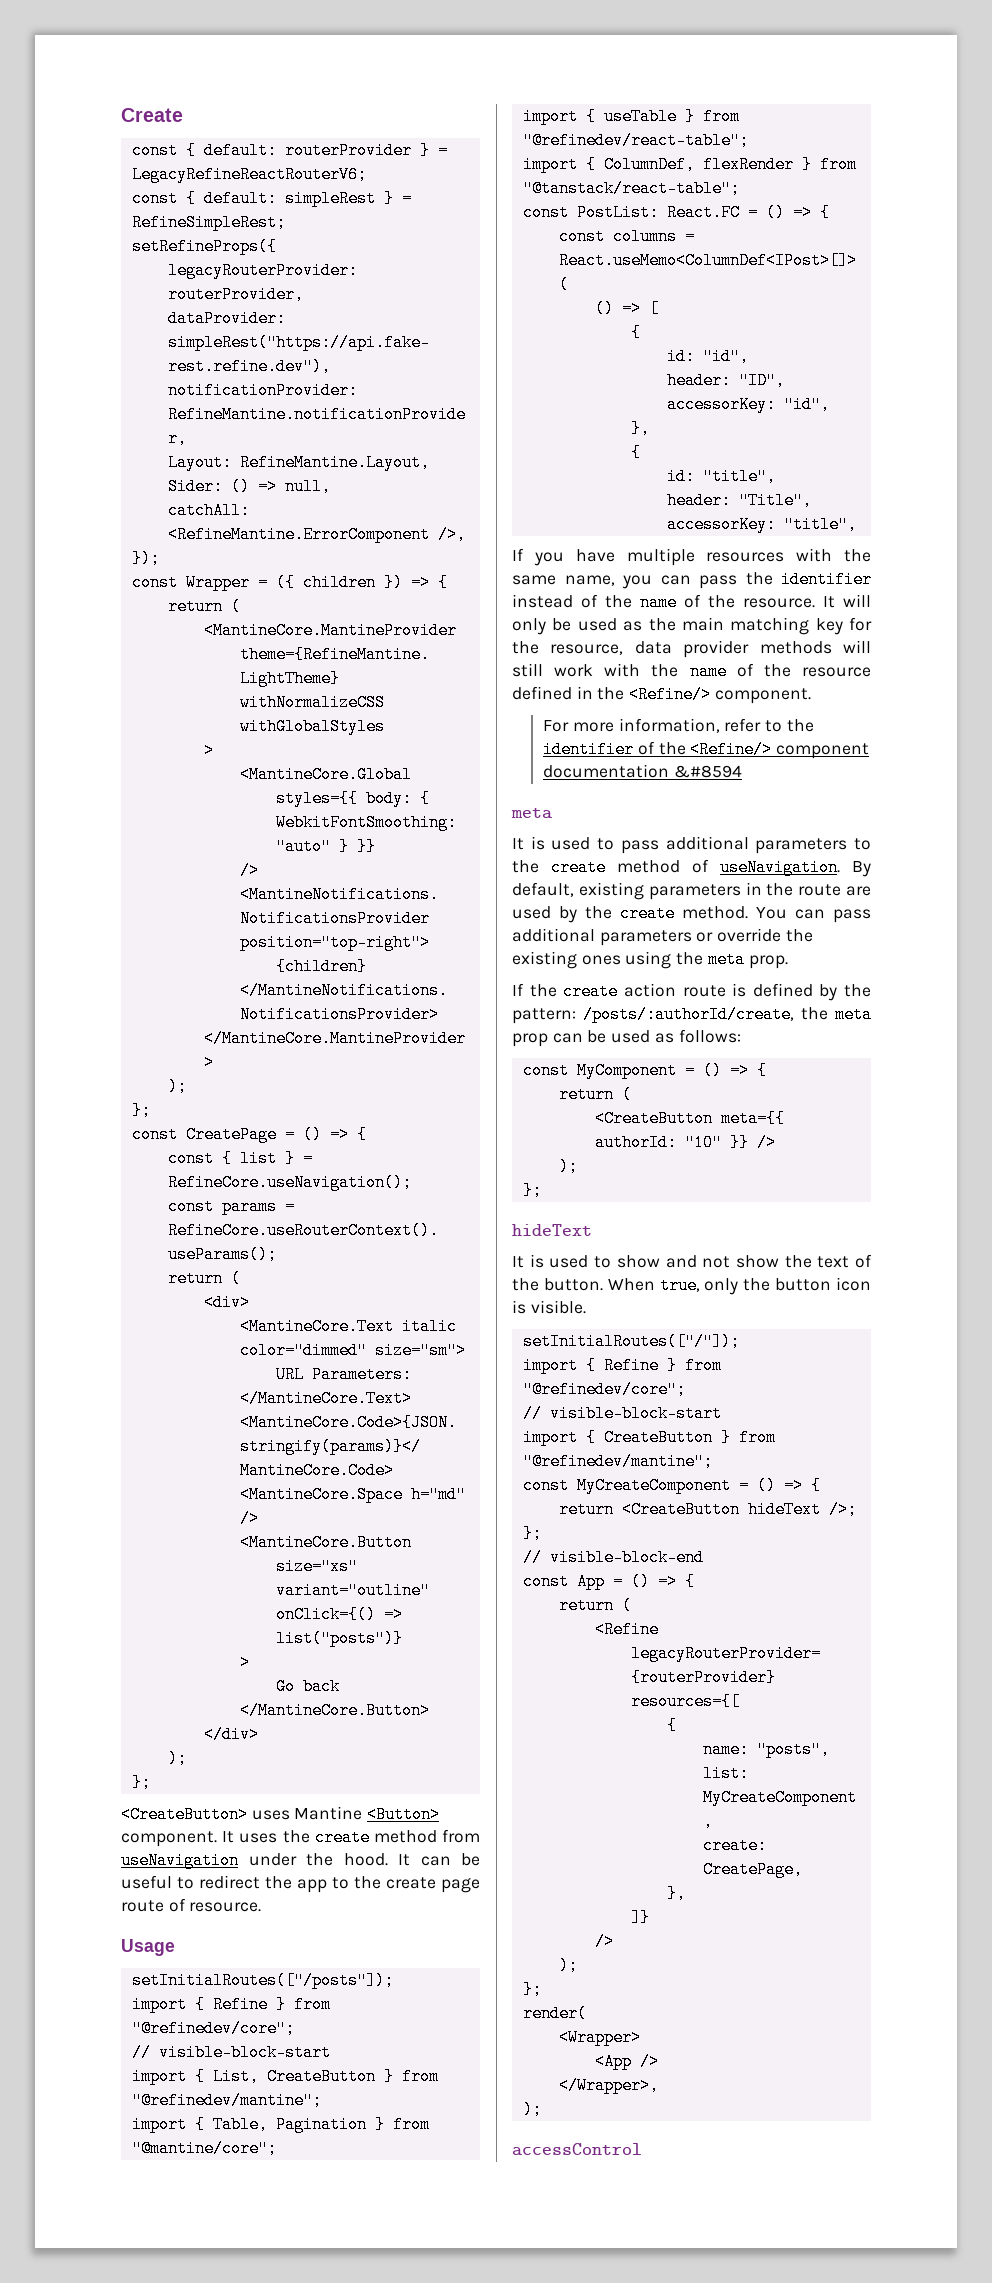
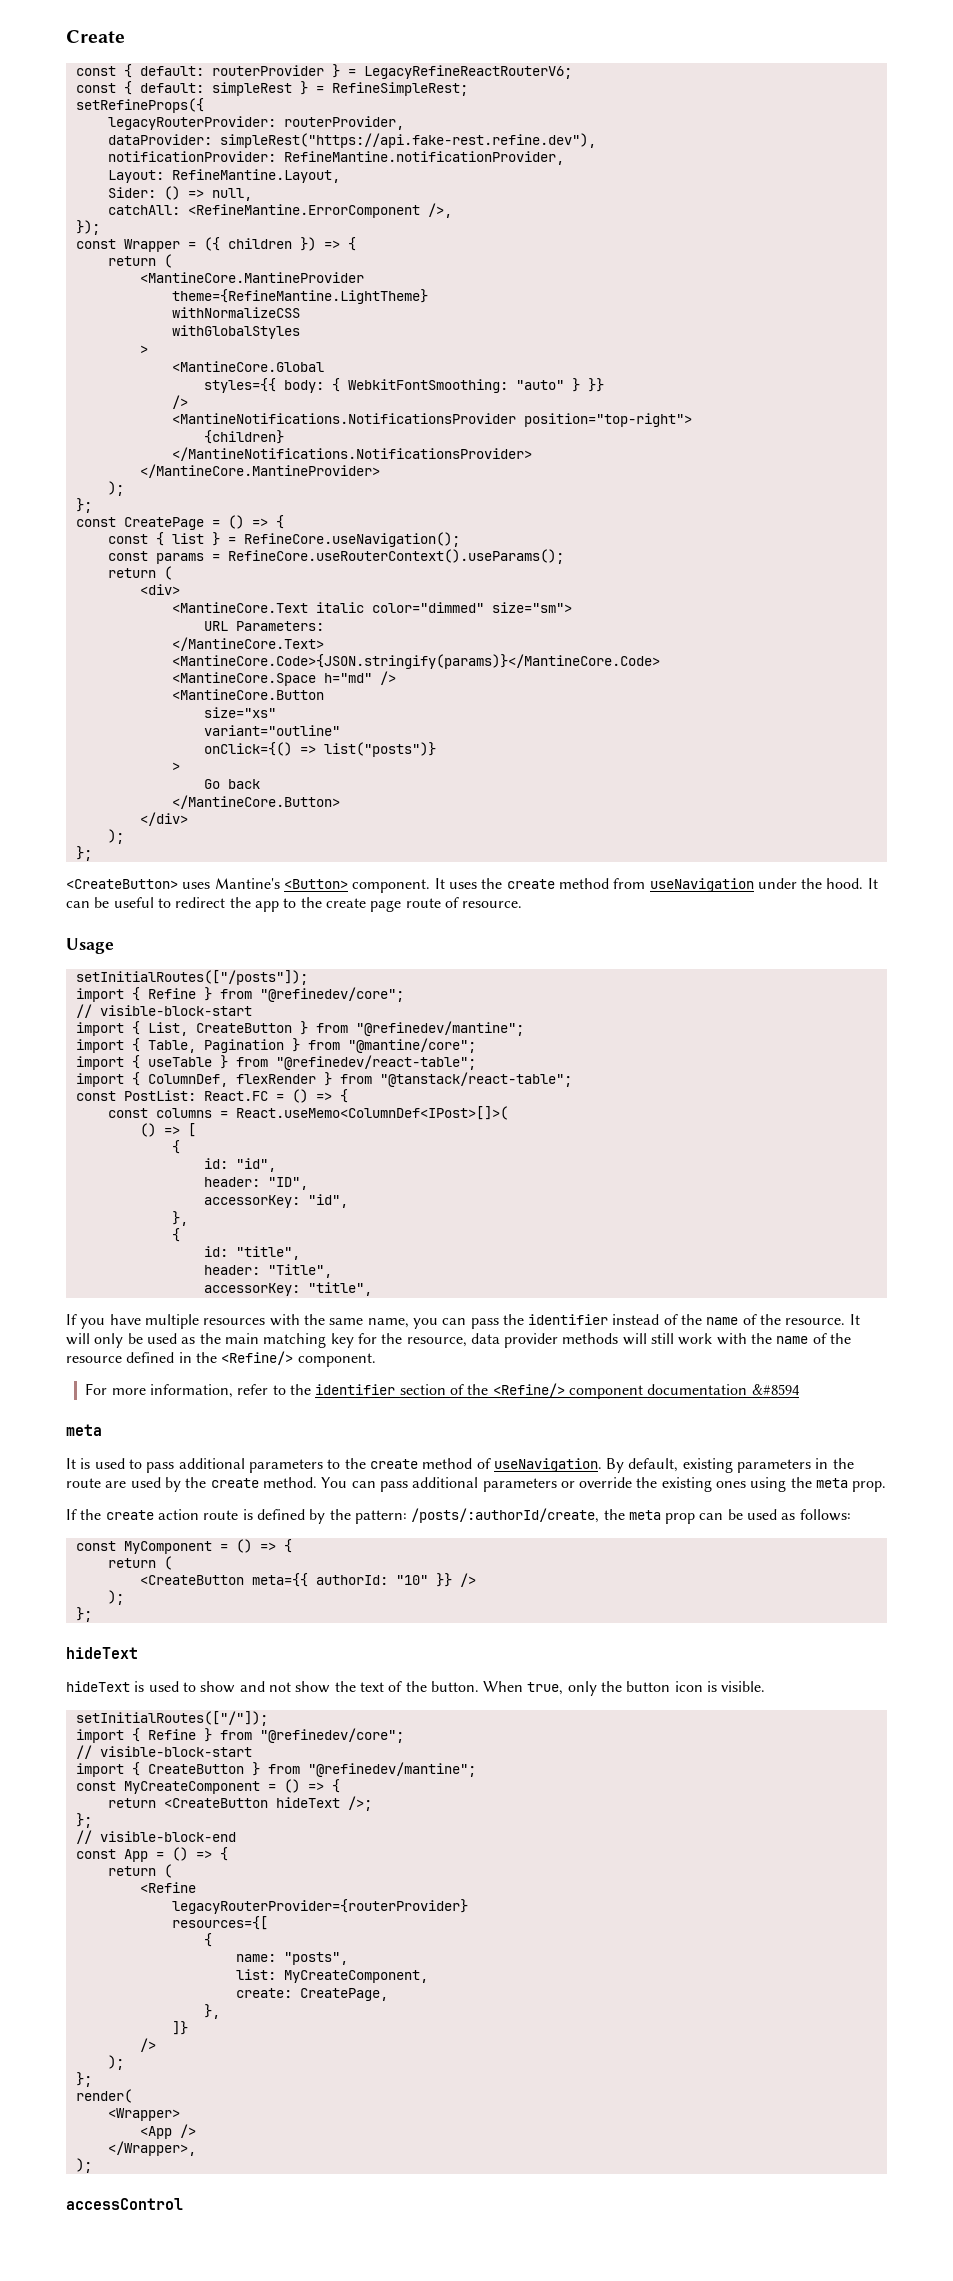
[294,1806,363,1820] Mantine -> [214,878,280,889] Mantine's
(635, 749) none -> [399,1384,446,1395] section
[512,1256,524,1268] It -> [66,1681,130,1692] hideText

